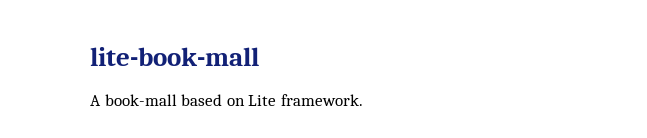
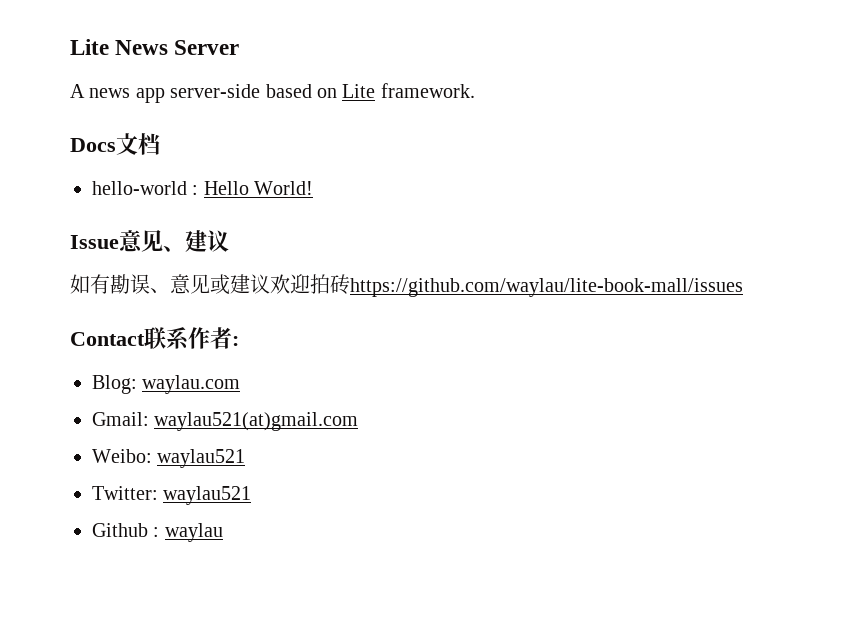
[90,47,259,66] [90,94,363,106] lite-book-mall // A book-mall based on Lite framework. -> [70,39,240,55] [70,83,475,103] [70,133,160,155] [92,181,314,195] [70,230,229,252] [70,274,743,297] [70,327,239,350] [92,375,241,394] [92,412,359,431] [92,449,246,468] [92,486,252,505] [92,523,223,542] Lite News Server // A news app server-side based on Lite framework. // Docs文档 // hello-world : Hello World! // Issue意见、建议 // 如有勘误、意见或建议欢迎拍砖https://github.com/waylau/lite-book-mall/issues // Contact联系作者: // Blog: waylau.com // Gmail: waylau521(at)gmail.com // Weibo: waylau521 // Twitter: waylau521 // Github : waylau

